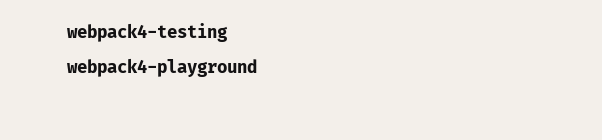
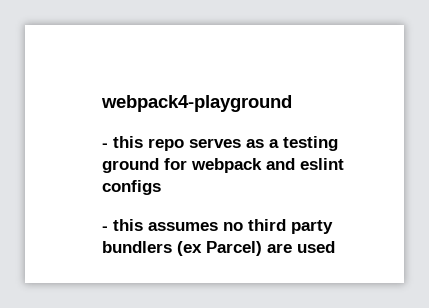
[67,23,228,42] [67,58,257,77] webpack4-testing // webpack4-playground -> [101,95,292,112] [102,136,338,151] [102,158,344,173] [102,180,161,195] [102,219,333,234] [102,241,335,256] webpack4-playground // - this repo serves as a testing ground for webpack and eslint configs // - this assumes no third party bundlers (ex Parcel) are used

